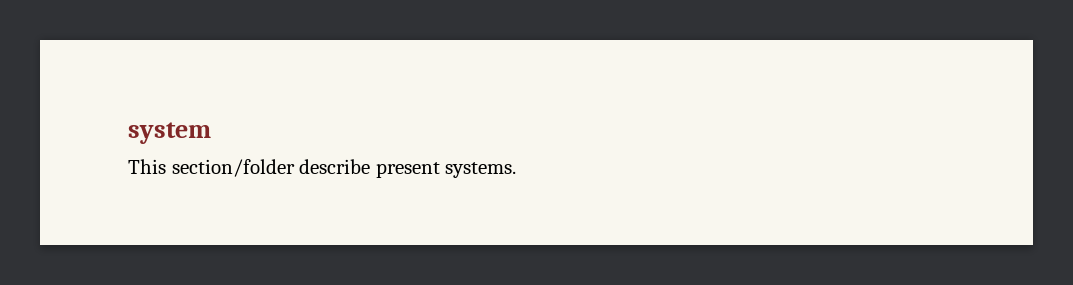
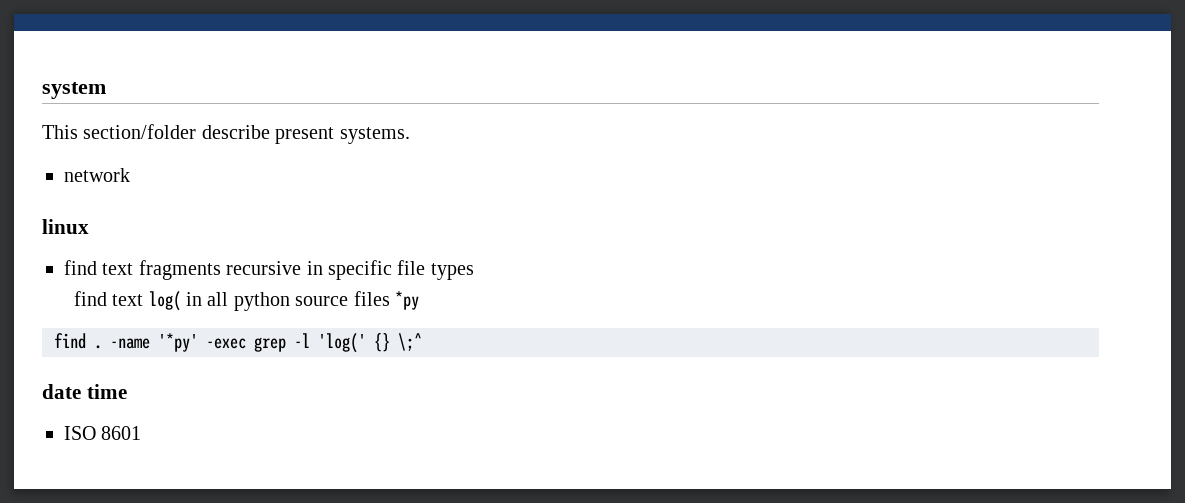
(517, 170) none -> [64,168,130,182] [42,219,89,234] [64,260,474,280] [73,291,419,311] [54,333,422,353] [42,384,127,399] [64,426,142,440] // network // linux // find text fragments recursive in specific file types // find text log( in all python source files *py // find . -name '*py' -exec grep -l 'log(' {} \;^ // date time // ISO 8601

